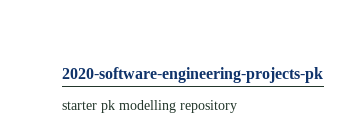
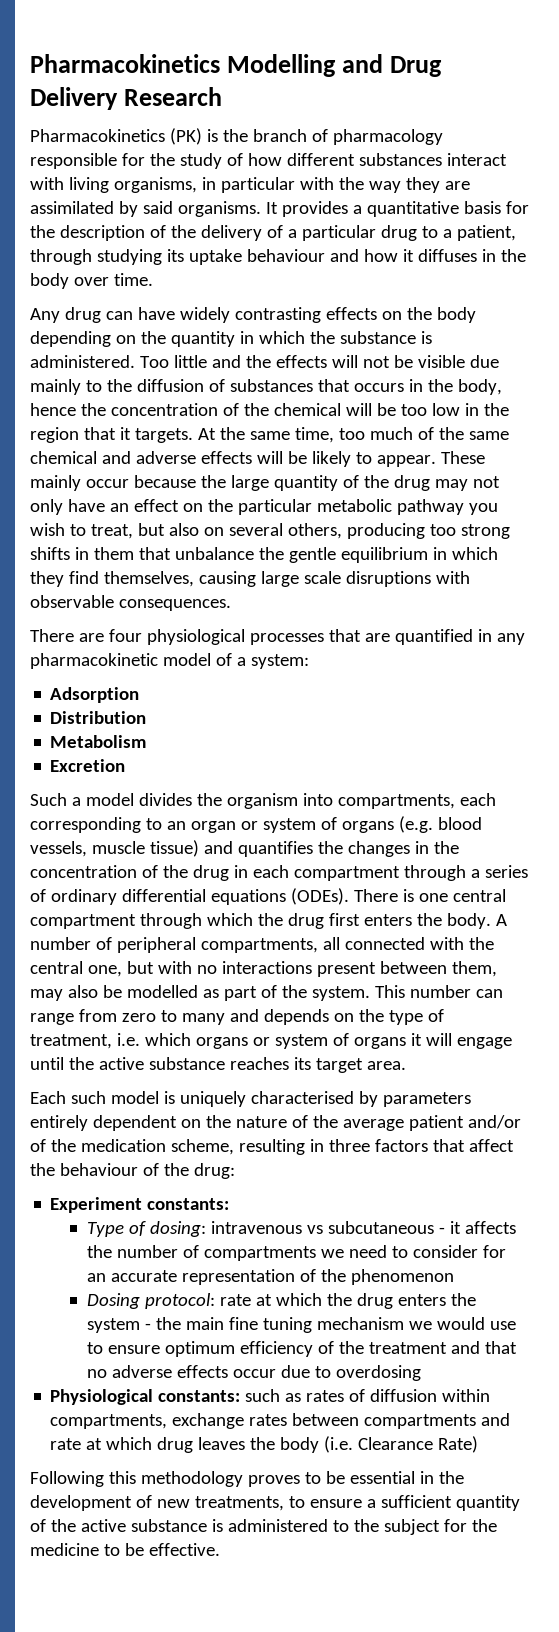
[62,67,323,83] [62,100,237,113] 2020-software-engineering-projects-pk // starter pk modelling repository -> [30,54,443,77] [30,87,223,110] [30,128,443,145] [30,153,507,169] [30,177,470,193] [30,201,529,217] [30,225,516,241] [30,249,526,265] [30,273,153,289] [30,307,476,323] [30,331,432,347] [30,355,499,368] [30,379,502,395] [30,403,509,416] [30,427,509,443] [30,451,485,467] [30,475,500,491] [30,499,498,515] [30,523,510,539] [30,547,498,563] [30,571,470,587] [30,595,231,611] [30,629,525,645] [30,653,309,669] [50,687,140,703] [50,711,147,724] [50,735,147,748] [50,759,126,772] [30,793,496,809] [30,816,482,833] [30,840,459,857] [30,865,528,881] [30,888,506,905] [30,913,507,929] [30,937,494,953] [30,961,497,977] [30,985,503,1001] [30,1009,444,1025] [30,1033,512,1049] [30,1057,406,1073] [30,1091,471,1107] [30,1115,521,1131] [30,1139,514,1155] [30,1163,235,1179] [50,1197,230,1213] [86,1221,516,1237] [86,1245,506,1261] [86,1269,454,1285] [86,1293,476,1309] [86,1317,516,1333] [86,1341,517,1357] [86,1365,421,1381] [50,1389,491,1405] [50,1413,511,1429] [50,1436,479,1453] [30,1471,464,1487] [30,1495,520,1511] [30,1519,497,1535] [30,1543,220,1556] Pharmacokinetics Modelling and Drug Delivery Research // Pharmacokinetics (PK) is the branch of pharmacology responsible for the study of how different substances interact with living organisms, in particular with the way they are assimilated by said organisms. It provides a quantitative basis for the description of the delivery of a particular drug to a patient, through studying its uptake behaviour and how it diffuses in the body over time. // Any drug can have widely contrasting effects on the body depending on the quantity in which the substance is administered. Too little and the effects will not be visible due mainly to the diffusion of substances that occurs in the body, hence the concentration of the chemical will be too low in the region that it targets. At the same time, too much of the same chemical and adverse effects will be likely to appear. These mainly occur because the large quantity of the drug may not only have an effect on the particular metabolic pathway you wish to treat, but also on several others, producing too strong shifts in them that unbalance the gentle equilibrium in which they find themselves, causing large scale disruptions with observable consequences. // There are four physiological processes that are quantified in any pharmacokinetic model of a system: // Adsorption // Distribution // Metabolism // Excretion // Such a model divides the organism into compartments, each corresponding to an organ or system of organs (e.g. blood vessels, muscle tissue) and quantifies the changes in the concentration of the drug in each compartment through a series of ordinary differential equations (ODEs). There is one central compartment through which the drug first enters the body. A number of peripheral compartments, all connected with the central one, but with no interactions present between them, may also be modelled as part of the system. This number can range from zero to many and depends on the type of treatment, i.e. which organs or system of organs it will engage until the active substance reaches its target area. // Each such model is uniquely characterised by parameters entirely dependent on the nature of the average patient and/or of the medication scheme, resulting in three factors that affect the behaviour of the drug: // Experiment constants: // Type of dosing: intravenous vs subcutaneous - it affects the number of compartments we need to consider for an accurate representation of the phenomenon // Dosing protocol: rate at which the drug enters the system - the main fine tuning mechanism we would use to ensure optimum efficiency of the treatment and that no adverse effects occur due to overdosing // Physiological constants: such as rates of diffusion within compartments, exchange rates between compartments and rate at which drug leaves the body (i.e. Clearance Rate) // Following this methodology proves to be essential in the development of new treatments, to ensure a sufficient quantity of the active substance is administered to the subject for the medicine to be effective.

